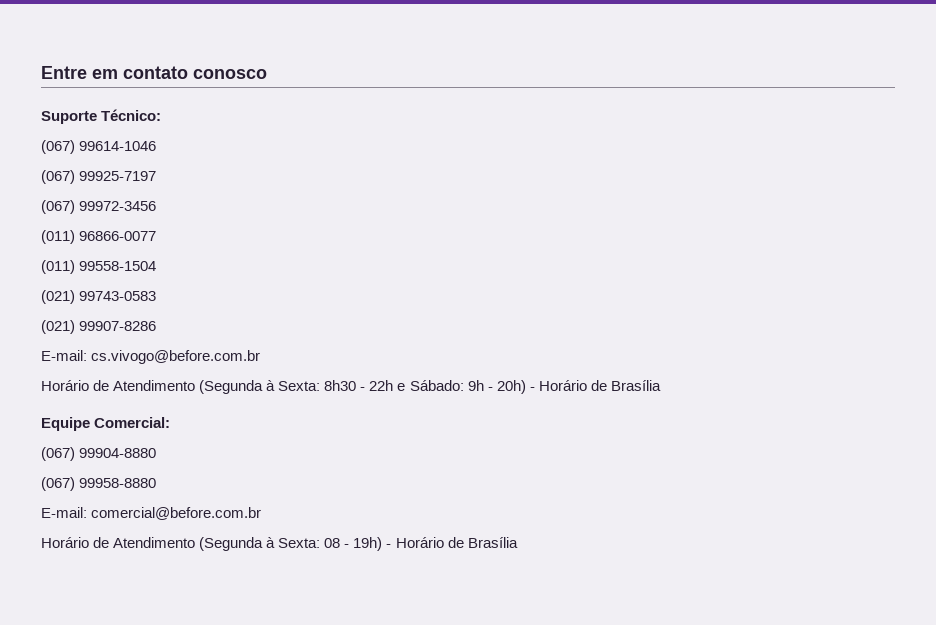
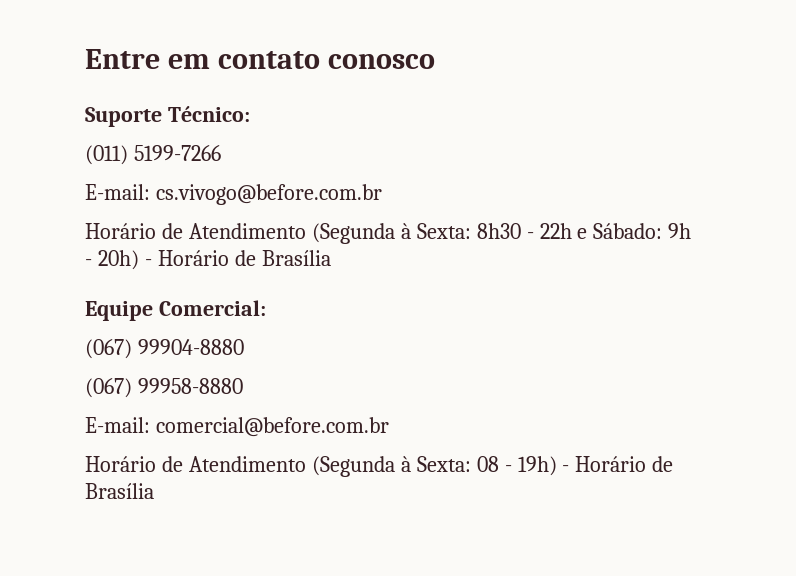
[41,140,157,154] [41,170,157,184] [41,200,157,214] [41,230,157,244] [41,260,157,274] [41,290,157,304] [41,320,157,334] (067) 99614-1046 // (067) 99925-7197 // (067) 99972-3456 // (011) 96866-0077 // (011) 99558-1504 // (021) 99743-0583 // (021) 99907-8286 -> [85,145,221,165] (011) 5199-7266

